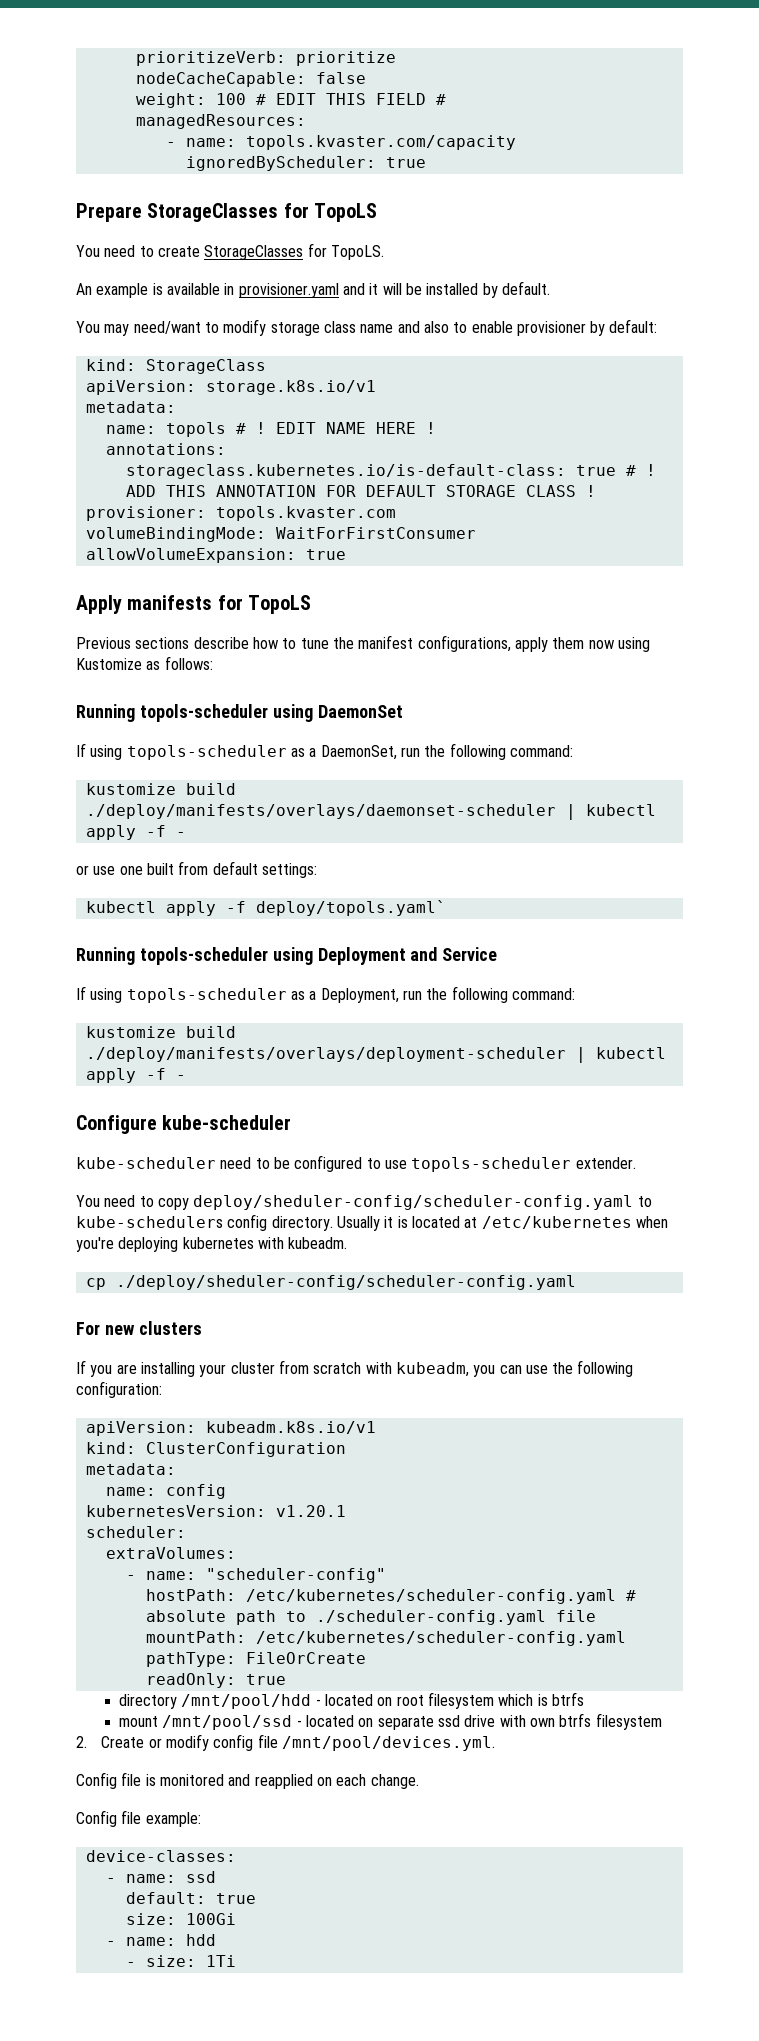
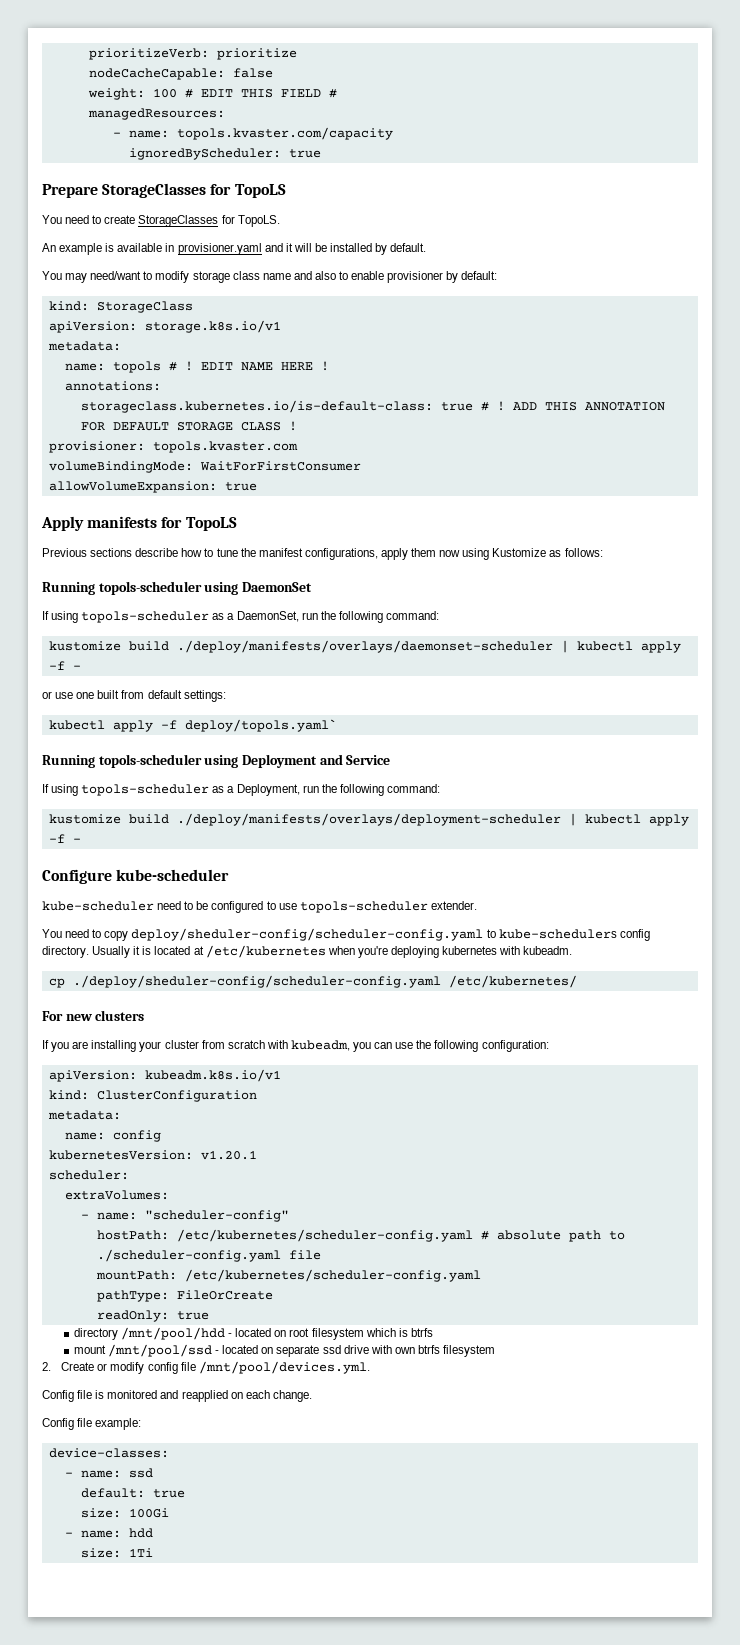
(576, 1282) none -> [448,975,577,988] /etc/kubernetes/
[125,1962,136,1967] - -> (153, 1533) none

